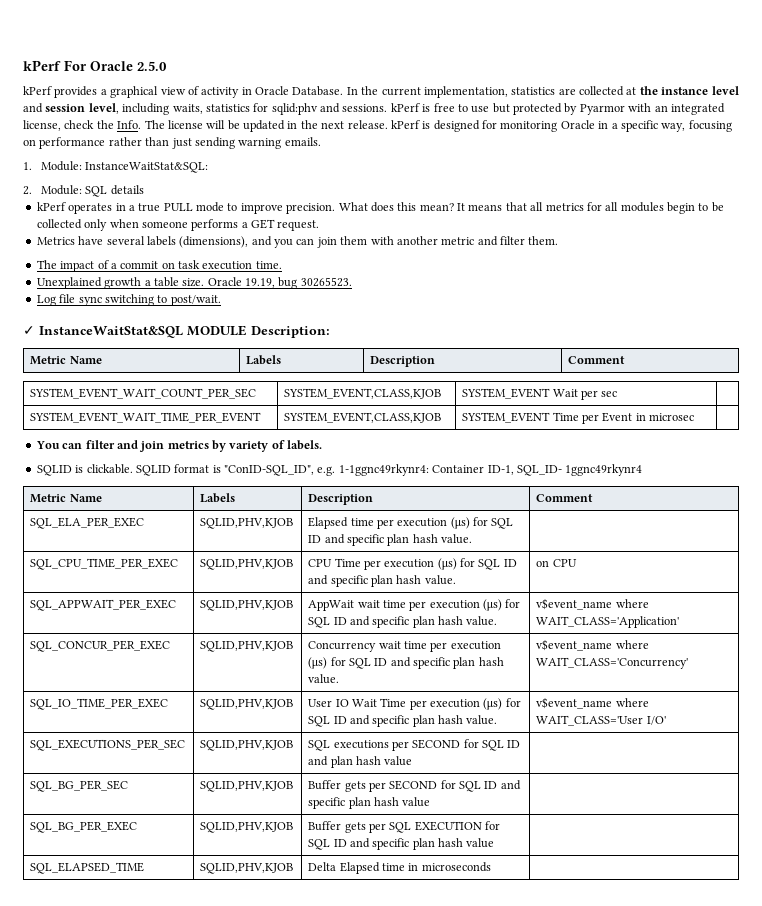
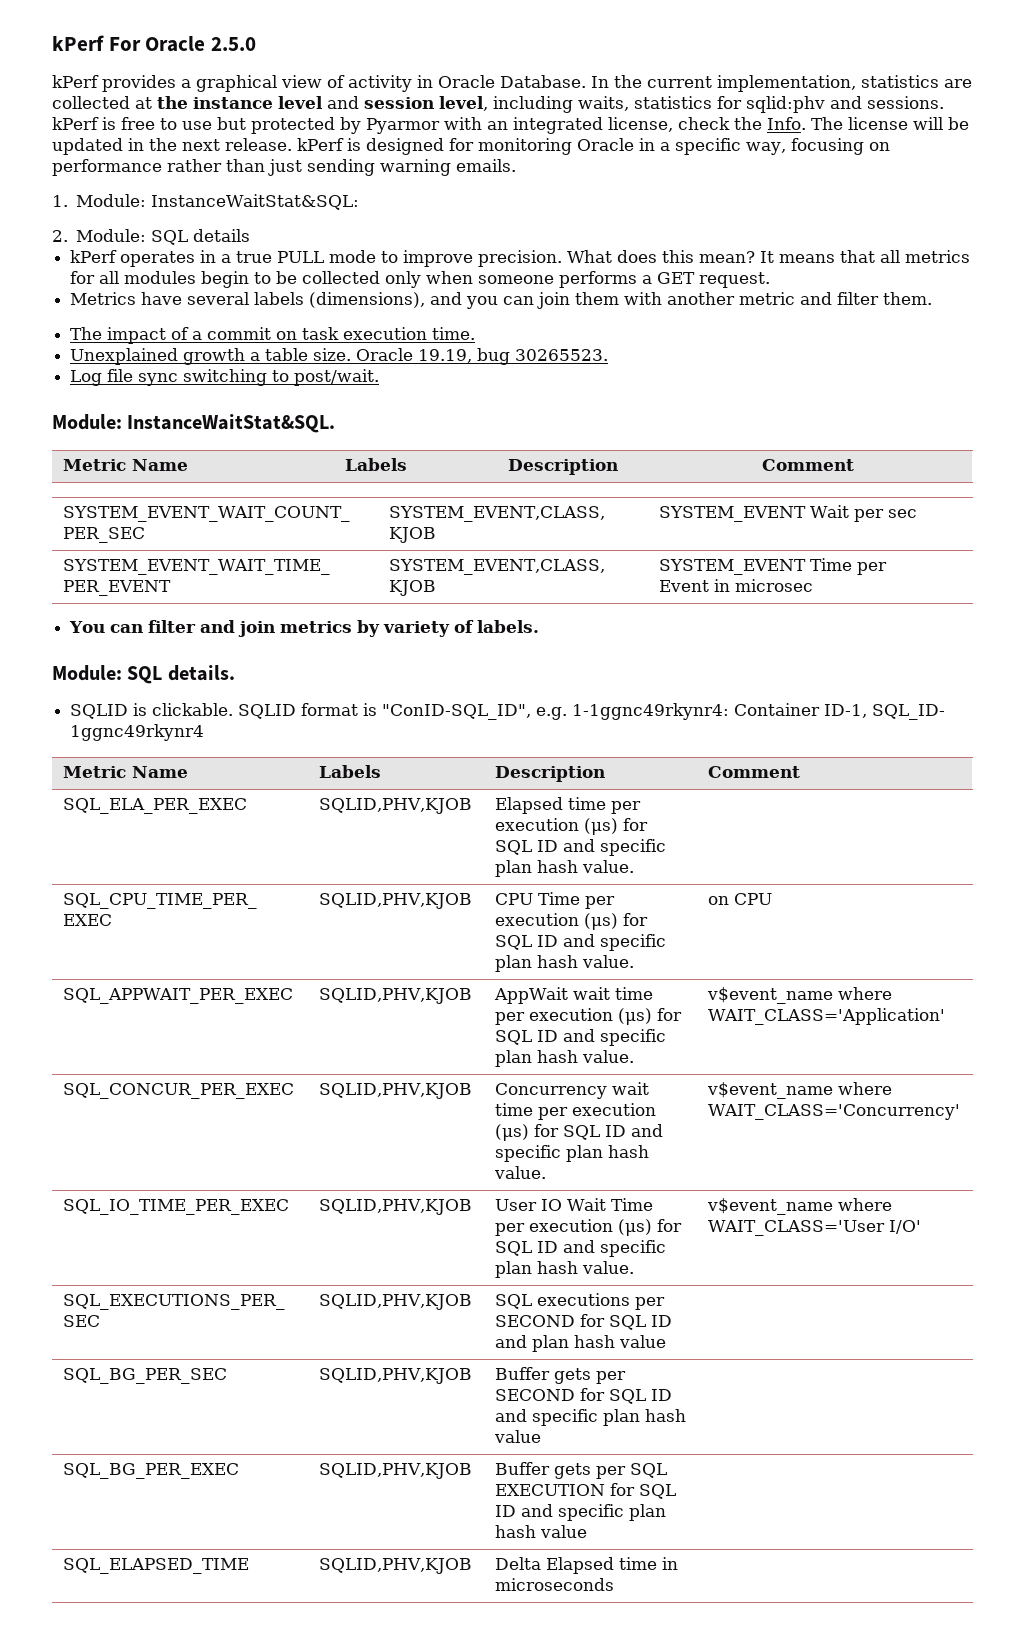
[23,325,330,338] ✓ InstanceWaitStat&SQL MODULE Description: -> [52,414,336,433] Module: InstanceWaitStat&SQL.
(323, 445) none -> [52,665,235,684] // Module: SQL details.

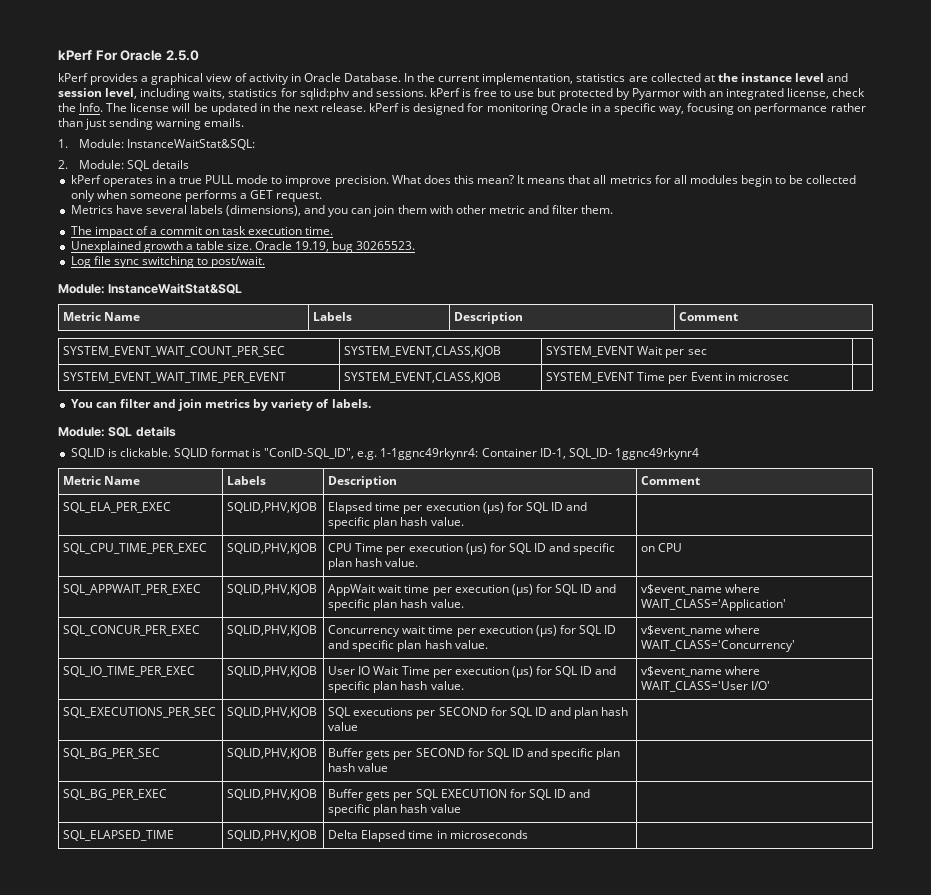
[667,292,736,305] another -> [455,205,486,214] other
[127,414,336,433] InstanceWaitStat&SQL. -> [108,283,243,294] InstanceWaitStat&SQL
[167,665,235,681] details. -> [135,426,176,437] details

